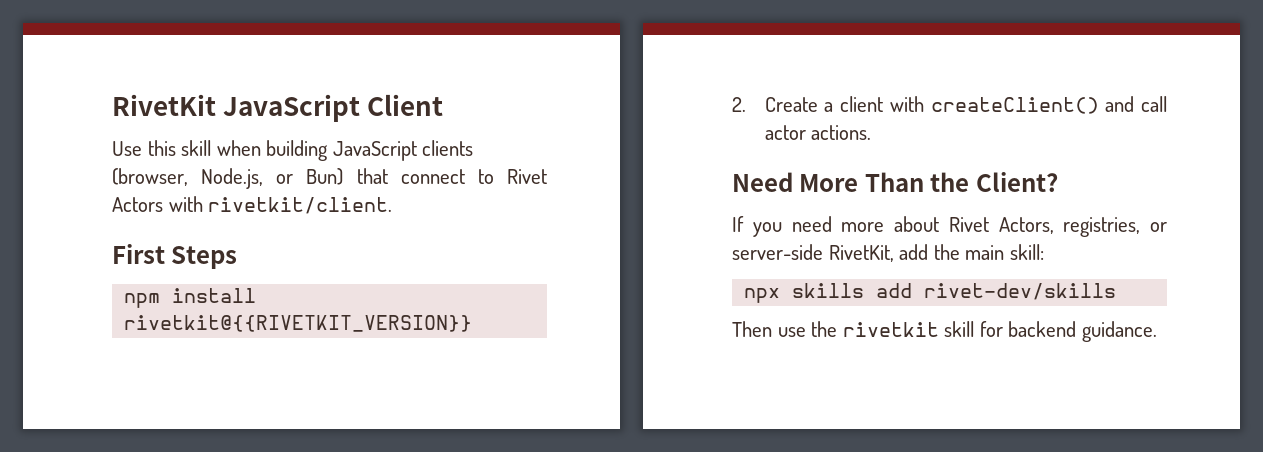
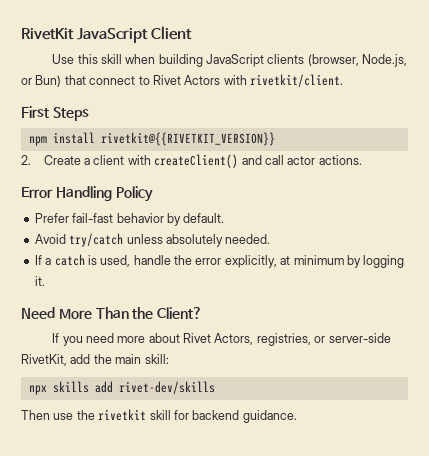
(872, 132) none -> [21,186,153,202] [34,213,225,226] [34,233,271,247] [34,254,405,268] [34,276,45,286] // Error Handling Policy // Prefer fail-fast behavior by default. // Avoid try/catch unless absolutely needed. // If a catch is used, handle the error explicitly, at minimum by logging it.

